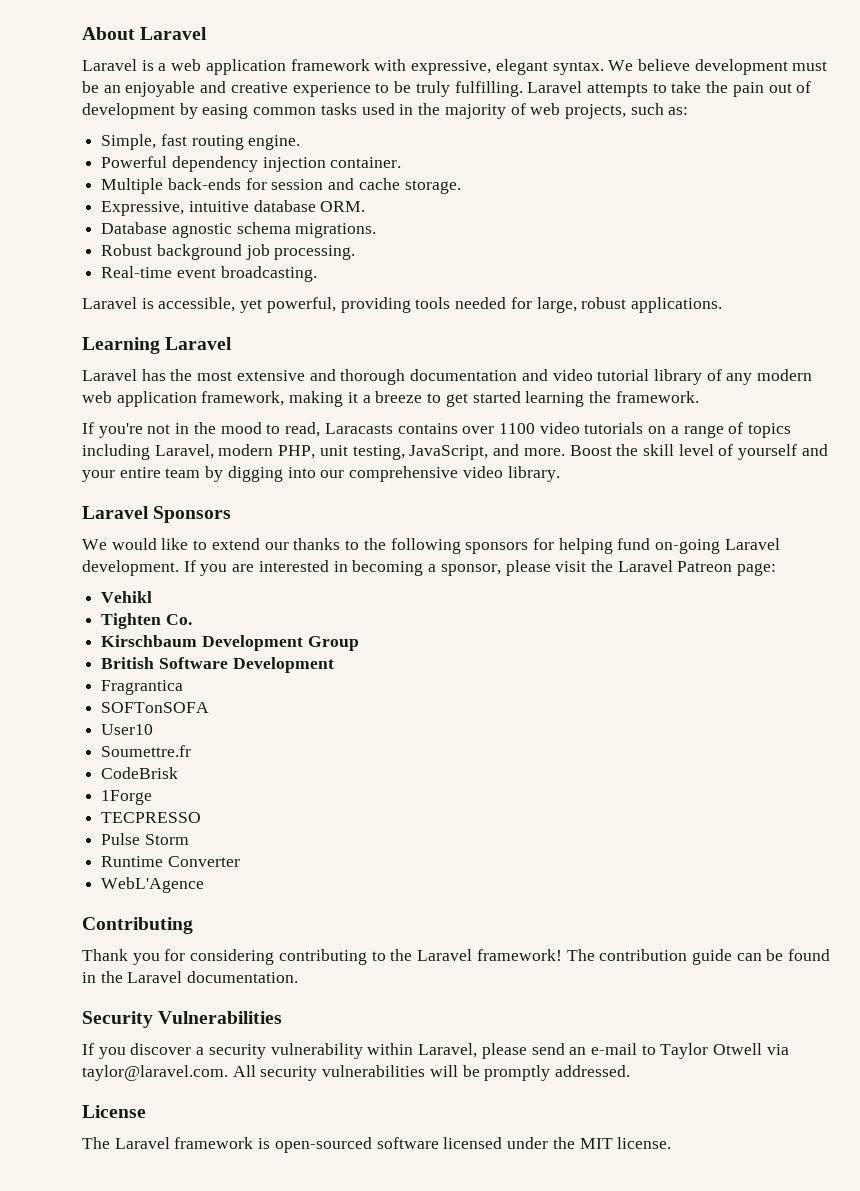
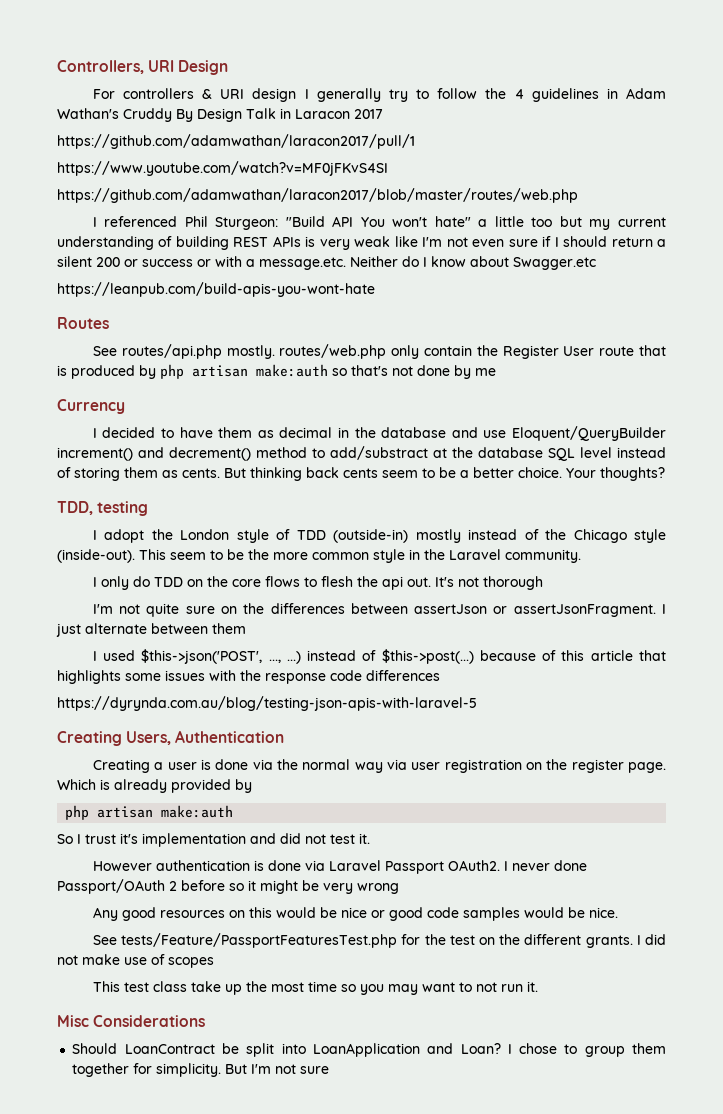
[82,27,208,40] [82,59,828,75] [82,81,812,97] [82,103,689,119] [101,134,301,150] [101,156,402,172] [101,178,461,194] [101,200,366,216] [101,222,377,238] [101,244,356,260] [101,266,317,282] [82,297,722,313] [82,337,233,354] [82,369,813,385] [82,391,699,407] [82,422,792,438] [82,444,828,460] [82,466,560,482] [82,506,232,523] [82,538,780,554] [82,560,777,576] [101,591,153,603] [101,613,192,629] [101,635,359,651] [101,657,334,673] [101,680,184,695] [101,702,210,713] [101,724,154,735] [101,745,192,757] [101,767,179,779] [101,790,153,805] [101,812,202,823] [101,833,189,845] [101,856,240,867] [101,877,205,893] [82,917,193,934] [82,949,831,965] [82,971,299,983] [82,1011,283,1028] [82,1043,789,1059] [82,1065,631,1081] [82,1105,146,1118] [82,1137,672,1153] About Laravel // Laravel is a web application framework with expressive, elegant syntax. We believe development must be an enjoyable and creative experience to be truly fulfilling. Laravel attempts to take the pain out of development by easing common tasks used in the majority of web projects, such as: // Simple, fast routing engine. // Powerful dependency injection container. // Multiple back-ends for session and cache storage. // Expressive, intuitive database ORM. // Database agnostic schema migrations. // Robust background job processing. // Real-time event broadcasting. // Laravel is accessible, yet powerful, providing tools needed for large, robust applications. // Learning Laravel // Laravel has the most extensive and thorough documentation and video tutorial library of any modern web application framework, making it a breeze to get started learning the framework. // If you're not in the mood to read, Laracasts contains over 1100 video tutorials on a range of topics including Laravel, modern PHP, unit testing, JavaScript, and more. Boost the skill level of yourself and your entire team by digging into our comprehensive video library. // Laravel Sponsors // We would like to extend our thanks to the following sponsors for helping fund on-going Laravel development. If you are interested in becoming a sponsor, please visit the Laravel Patreon page: // Vehikl // Tighten Co. // Kirschbaum Development Group // British Software Development // Fragrantica // SOFTonSOFA // User10 // Soumettre.fr // CodeBrisk // 1Forge // TECPRESSO // Pulse Storm // Runtime Converter // WebL'Agence // Contributing // Thank you for considering contributing to the Laravel framework! The contribution guide can be found in the Laravel documentation. // Security Vulnerabilities // If you discover a security vulnerability within Laravel, please send an e-mail to Taylor Otwell via taylor@laravel.com. All security vulnerabilities will be promptly addressed. // License // The Laravel framework is open-sourced software licensed under the MIT license. -> [57,60,229,75] [92,88,666,102] [57,108,383,122] [57,134,415,149] [57,161,388,176] [57,188,578,203] [92,216,666,230] [57,236,667,250] [57,256,596,270] [57,282,375,297] [57,317,109,329] [92,344,666,359] [57,364,496,379] [57,399,125,414] [92,426,667,441] [57,446,666,461] [57,467,665,481] [57,501,149,516] [92,529,667,543] [57,549,581,563] [92,576,543,590] [92,603,666,617] [56,623,246,637] [92,649,666,664] [57,670,440,684] [57,696,477,711] [57,730,285,746] [92,759,666,773] [57,779,252,793] [65,805,234,820] [57,833,370,847] [92,860,587,874] [57,879,399,894] [92,907,618,921] [92,933,666,948] [57,954,214,968] [92,981,538,995] [57,1015,206,1027] [72,1043,666,1057] [72,1063,330,1077] Controllers, URI Design // For controllers & URI design I generally try to follow the 4 guidelines in Adam Wathan's Cruddy By Design Talk in Laracon 2017 // https://github.com/adamwathan/laracon2017/pull/1 // https://www.youtube.com/watch?v=MF0jFKvS4SI // https://github.com/adamwathan/laracon2017/blob/master/routes/web.php // I referenced Phil Sturgeon: "Build API You won't hate" a little too but my current understanding of building REST APIs is very weak like I'm not even sure if I should return a silent 200 or success or with a message.etc. Neither do I know about Swagger.etc // https://leanpub.com/build-apis-you-wont-hate // Routes // See routes/api.php mostly. routes/web.php only contain the Register User route that is produced by php artisan make:auth so that's not done by me // Currency // I decided to have them as decimal in the database and use Eloquent/QueryBuilder increment() and decrement() method to add/substract at the database SQL level instead of storing them as cents. But thinking back cents seem to be a better choice. Your thoughts? // TDD, testing // I adopt the London style of TDD (outside-in) mostly instead of the Chicago style (inside-out). This seem to be the more common style in the Laravel community. // I only do TDD on the core flows to flesh the api out. It's not thorough // I'm not quite sure on the differences between assertJson or assertJsonFragment. I just alternate between them // I used $this->json('POST', ..., ...) instead of $this->post(...) because of this article that highlights some issues with the response code differences // https://dyrynda.com.au/blog/testing-json-apis-with-laravel-5 // Creating Users, Authentication // Creating a user is done via the normal way via user registration on the register page. Which is already provided by // php artisan make:auth // So I trust it's implementation and did not test it. // However authentication is done via Laravel Passport OAuth2. I never done Passport/OAuth 2 before so it might be very wrong // Any good resources on this would be nice or good code samples would be nice. // See tests/Feature/PassportFeaturesTest.php for the test on the different grants. I did not make use of scopes // This test class take up the most time so you may want to not run it. // Misc Considerations // Should LoanContract be split into LoanApplication and Loan? I chose to group them together for simplicity. But I'm not sure

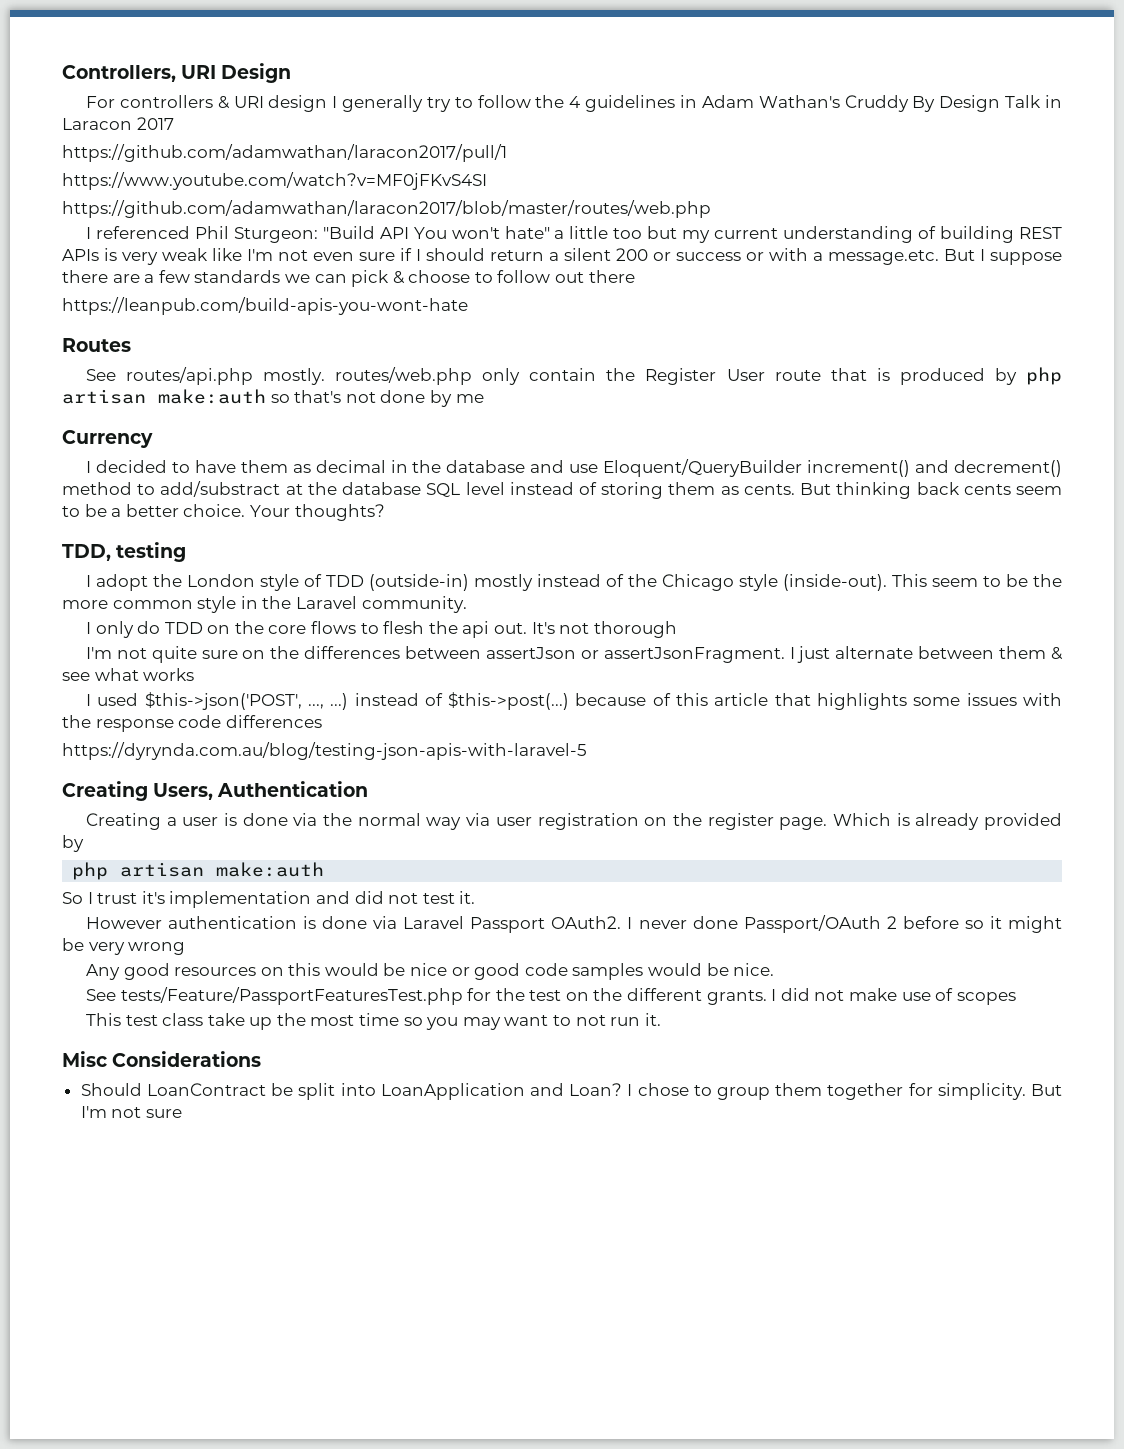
[350,256,596,270] Neither do I know about Swagger.etc -> [944,249,1062,265] [62,270,635,287] But I suppose there are a few standards we can pick & choose to follow out there
(246, 628) none -> [1051,647,1063,660] [62,668,195,681] & see what works

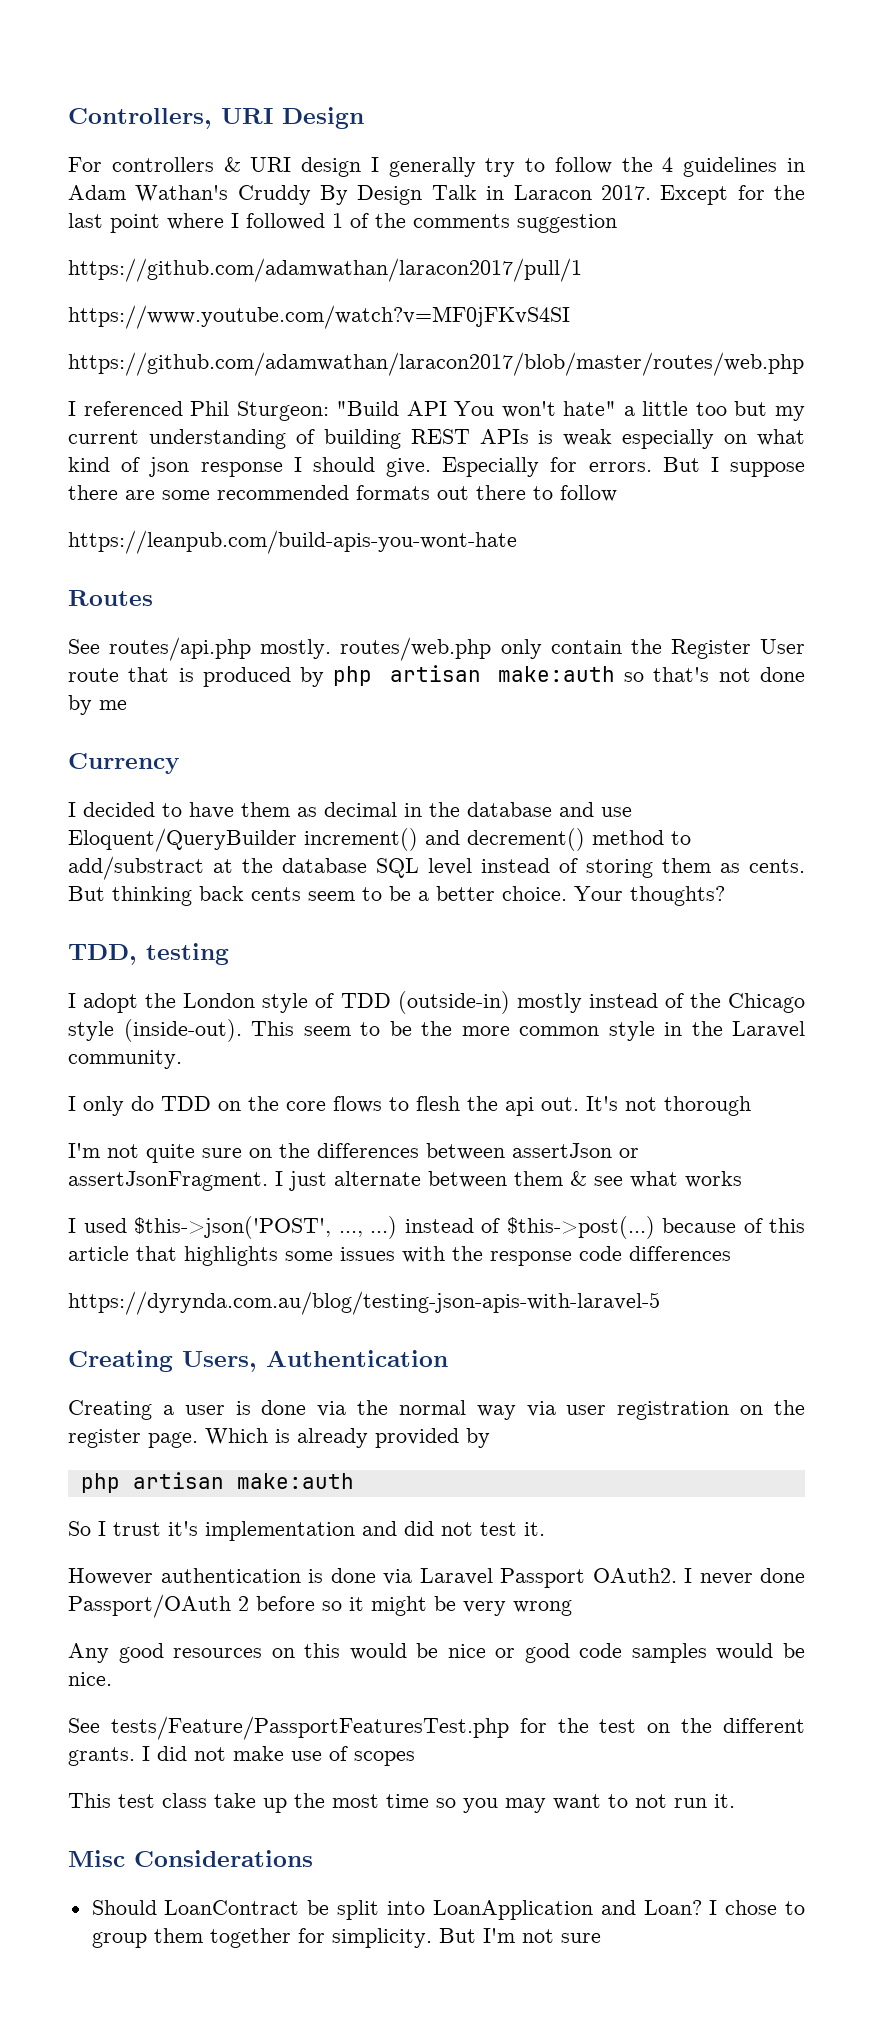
[136,117,174,130] 2017 -> [600,185,806,205] [68,213,617,233] 2017. Except for the last point where I followed 1 of the comments suggestion
[122,248,939,265] very weak like I'm not even sure if I should return a silent 200 or success or with a message.etc. -> [563,429,805,449] [68,457,652,477] weak especially on what kind of json response I should give. Especially for errors.
[144,270,635,287] a few standards we can pick & choose to follow out there -> [162,485,617,502] some recommended formats out there to follow

